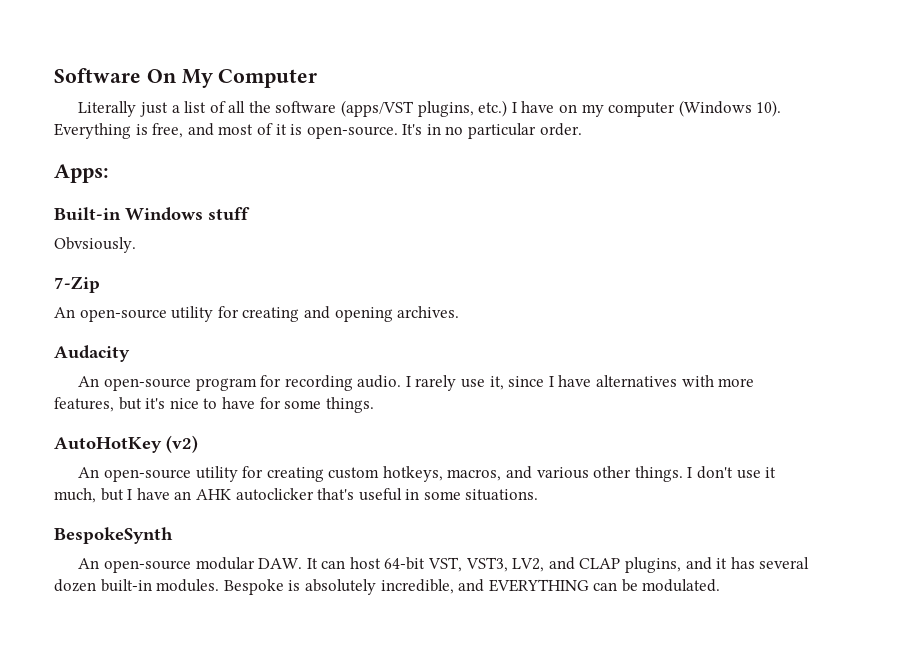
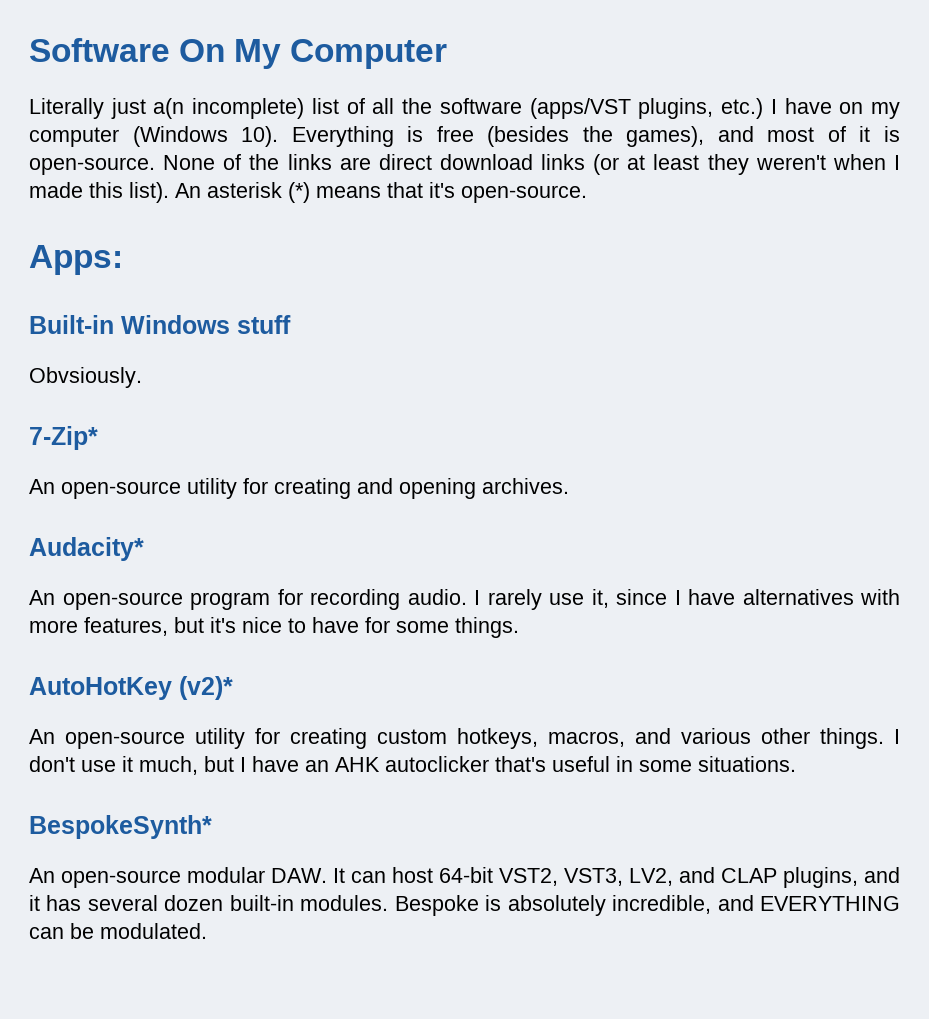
[171,105,180,113] a -> [153,98,305,119] a(n incomplete)
[152,123,184,138] free, -> [436,126,705,147] free (besides the games),
[402,123,582,139] It's in no particular order. -> [163,154,900,175] [29,182,587,203] None of the links are direct download links (or at least they weren't when I made this list). An asterisk (*) means that it's open-source.
[54,276,100,293] 7-Zip -> [29,426,98,450] 7-Zip*
[54,345,130,362] Audacity -> [29,537,144,561] Audacity*
[166,435,198,453] (v2) -> [179,676,233,700] (v2)*
[54,527,173,544] BespokeSynth -> [29,815,212,839] BespokeSynth*
[428,557,463,572] VST, -> [499,868,558,886] VST2,

